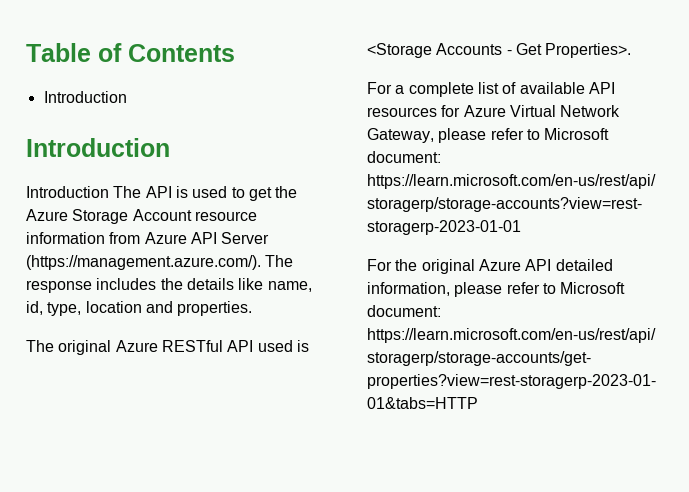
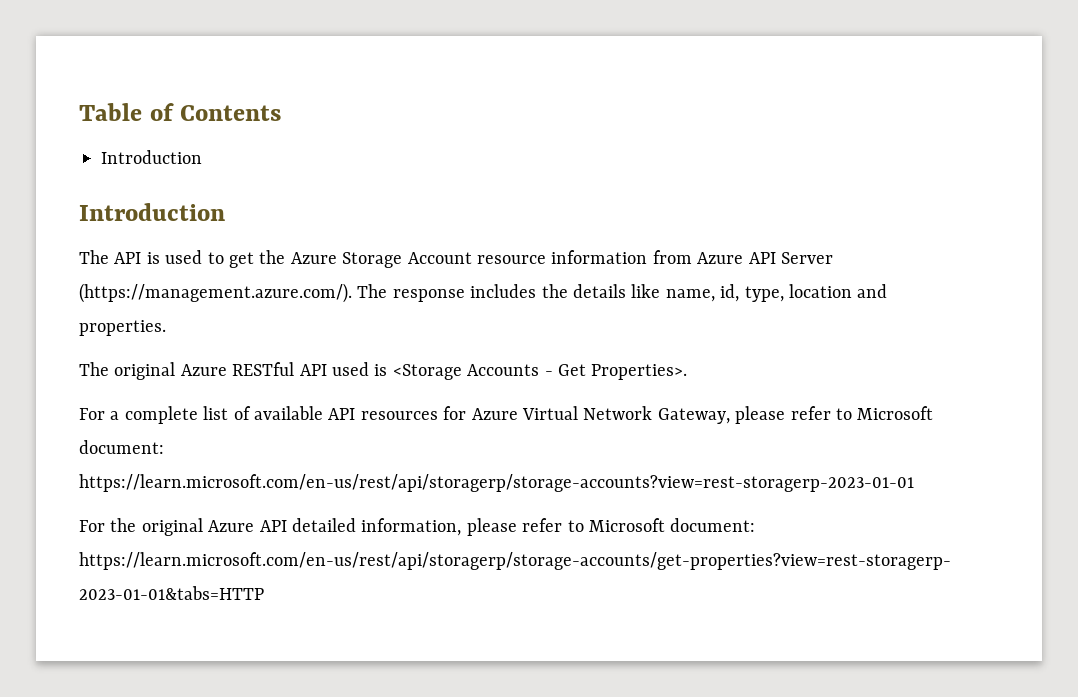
[26,186,109,198] Introduction -> (225, 212) none

